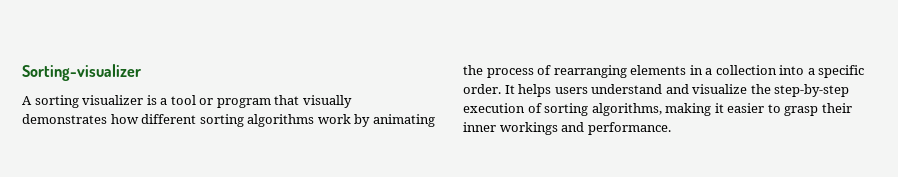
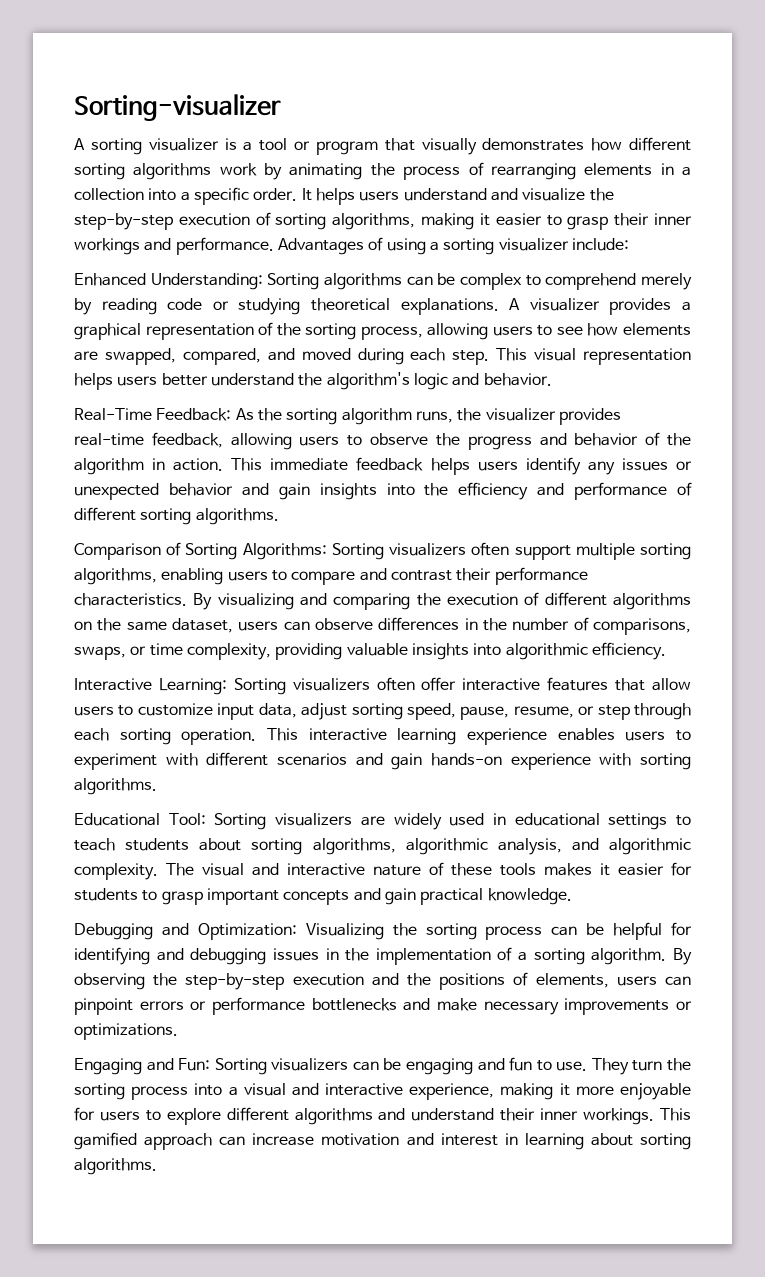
(671, 128) none -> [277,237,629,255] [74,273,693,290] [74,298,692,315] [74,322,692,340] [74,348,692,365] [74,372,552,390] [74,408,621,425] [74,432,691,450] [74,457,693,475] [74,482,693,500] [74,507,279,525] [74,542,691,560] [74,567,588,585] [74,592,691,610] [74,617,691,635] [74,642,666,660] [74,677,692,695] [74,703,691,720] [74,728,691,745] [74,752,691,770] [74,778,157,795] [74,813,692,830] [74,838,691,855] [74,862,692,880] [74,888,572,905] [74,922,692,940] [74,947,692,965] [74,972,691,990] [74,997,692,1015] [74,1023,178,1040] [74,1057,691,1075] [74,1083,691,1100] [74,1107,692,1125] [74,1132,692,1150] [74,1158,157,1175] Advantages of using a sorting visualizer include: // Enhanced Understanding: Sorting algorithms can be complex to comprehend merely by reading code or studying theoretical explanations. A visualizer provides a graphical representation of the sorting process, allowing users to see how elements are swapped, compared, and moved during each step. This visual representation helps users better understand the algorithm's logic and behavior. // Real-Time Feedback: As the sorting algorithm runs, the visualizer provides real-time feedback, allowing users to observe the progress and behavior of the algorithm in action. This immediate feedback helps users identify any issues or unexpected behavior and gain insights into the efficiency and performance of different sorting algorithms. // Comparison of Sorting Algorithms: Sorting visualizers often support multiple sorting algorithms, enabling users to compare and contrast their performance characteristics. By visualizing and comparing the execution of different algorithms on the same dataset, users can observe differences in the number of comparisons, swaps, or time complexity, providing valuable insights into algorithmic efficiency. // Interactive Learning: Sorting visualizers often offer interactive features that allow users to customize input data, adjust sorting speed, pause, resume, or step through each sorting operation. This interactive learning experience enables users to experiment with different scenarios and gain hands-on experience with sorting algorithms. // Educational Tool: Sorting visualizers are widely used in educational settings to teach students about sorting algorithms, algorithmic analysis, and algorithmic complexity. The visual and interactive nature of these tools makes it easier for students to grasp important concepts and gain practical knowledge. // Debugging and Optimization: Visualizing the sorting process can be helpful for identifying and debugging issues in the implementation of a sorting algorithm. By observing the step-by-step execution and the positions of elements, users can pinpoint errors or performance bottlenecks and make necessary improvements or optimizations. // Engaging and Fun: Sorting visualizers can be engaging and fun to use. They turn the sorting process into a visual and interactive experience, making it more enjoyable for users to explore different algorithms and understand their inner workings. This gamified approach can increase motivation and interest in learning about sorting algorithms.

